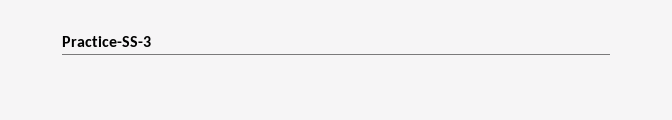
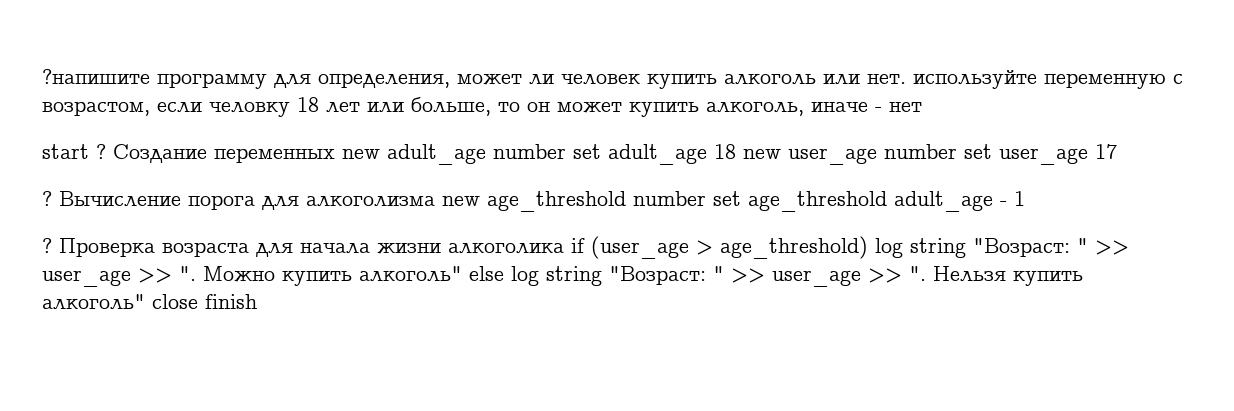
[62,36,151,47] Practice-SS-3 -> [42,69,1183,89] [42,97,922,117] [42,144,1117,165] [42,191,1025,212] [42,236,1129,259] [42,266,1083,287] [42,294,257,310] ?напишите программу для определения, может ли человек купить алкоголь или нет. используйте переменную с возрастом, если человку 18 лет или больше, то он может купить алкоголь, иначе - нет // start ? Создание переменных new adult_age number set adult_age 18 new user_age number set user_age 17 // ? Вычисление порога для алкоголизма new age_threshold number set age_threshold adult_age - 1 // ? Проверка возраста для начала жизни алкоголика if (user_age > age_threshold) log string "Возраст: " >> user_age >> ". Можно купить алкоголь" else log string "Возраст: " >> user_age >> ". Нельзя купить алкоголь" close finish

